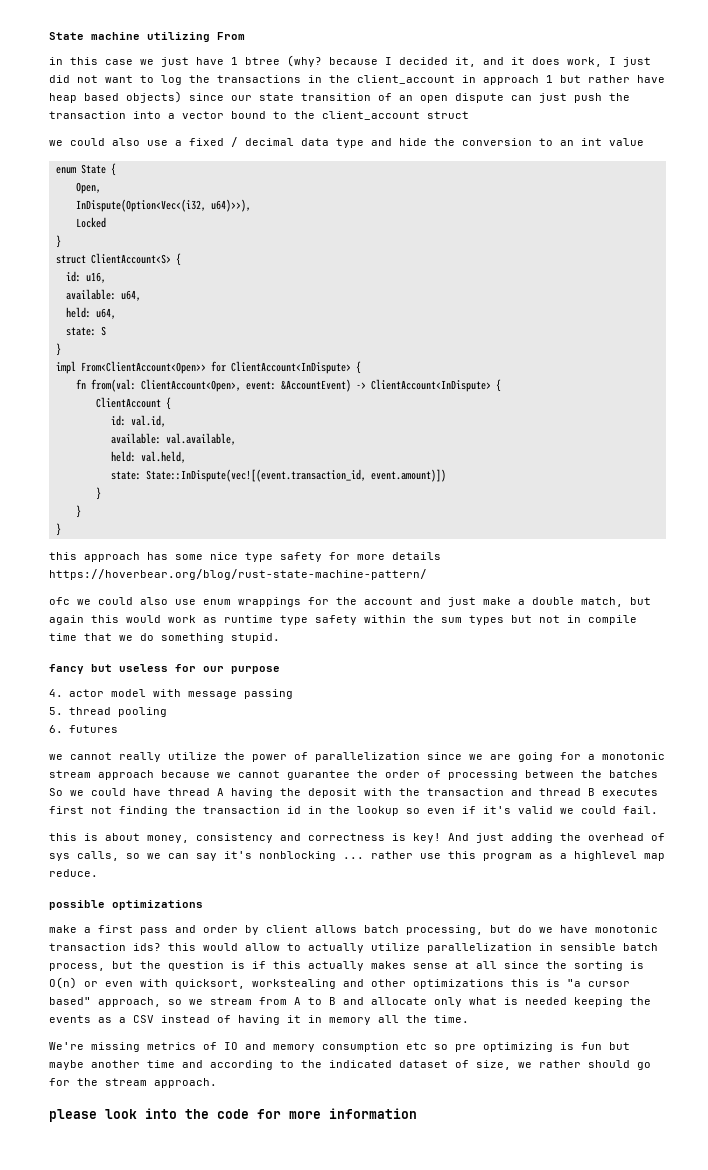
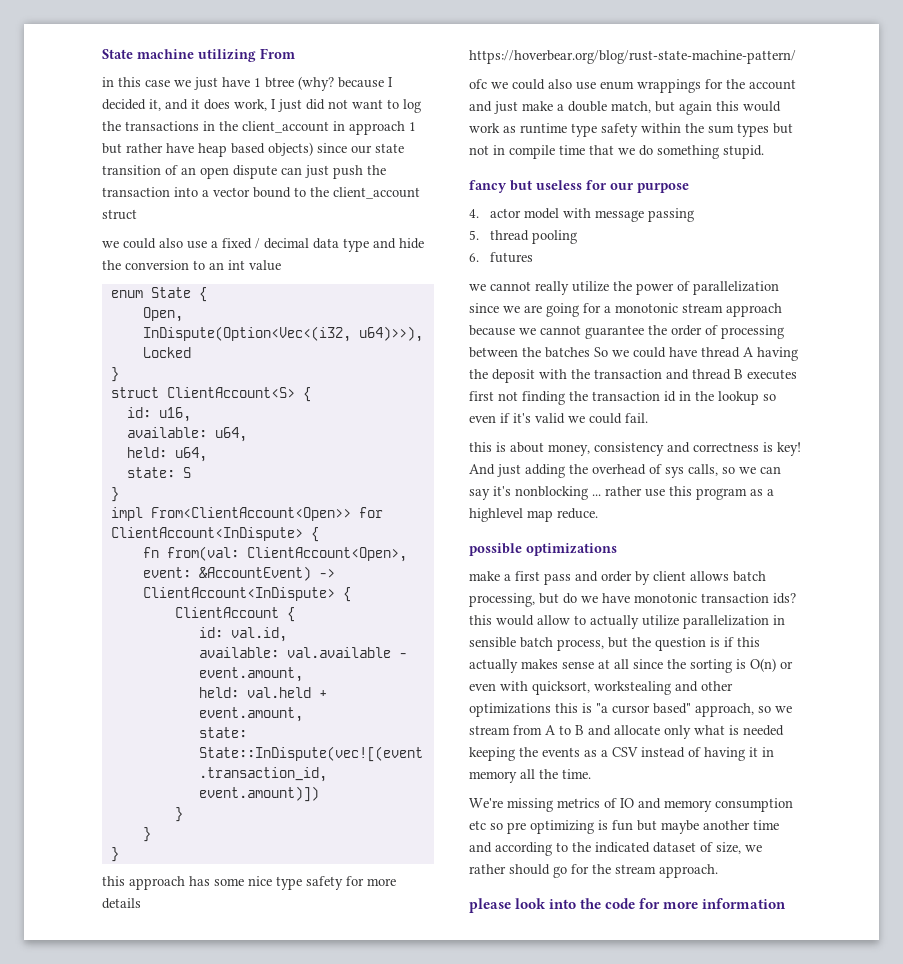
[165,433,236,445] [110,451,186,463] val.available, // held: val.held, -> [286,647,407,658] [198,667,303,682] [198,687,327,698] [198,707,303,722] val.available - event.amount, // held: val.held + event.amount,

